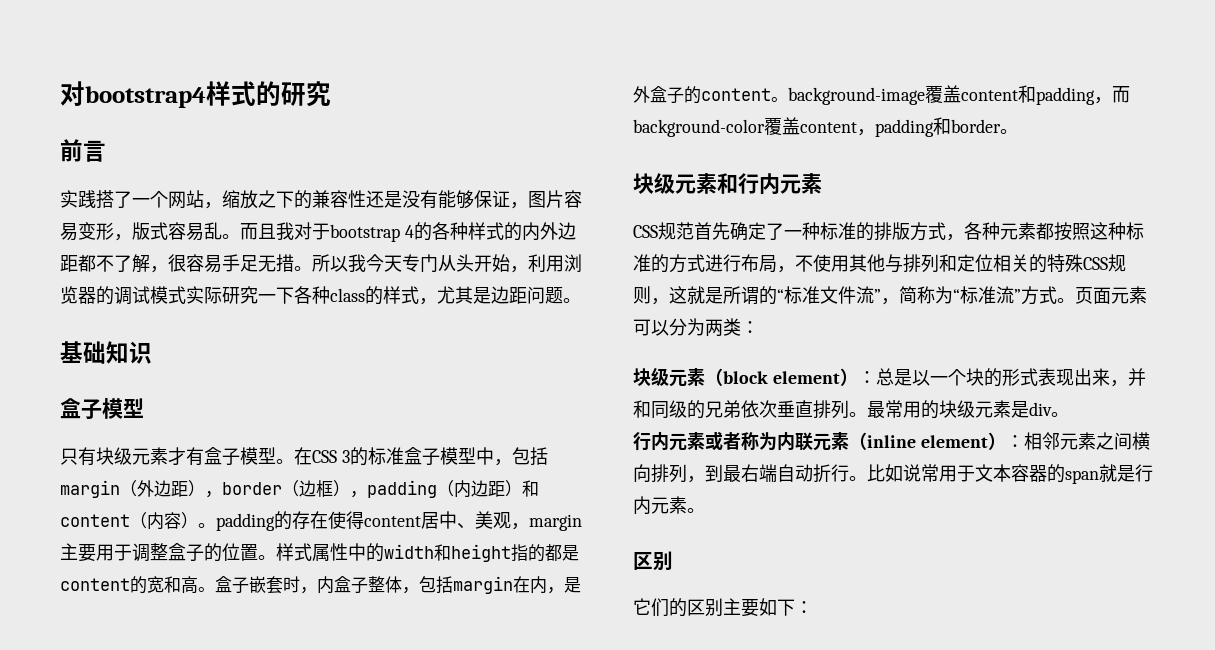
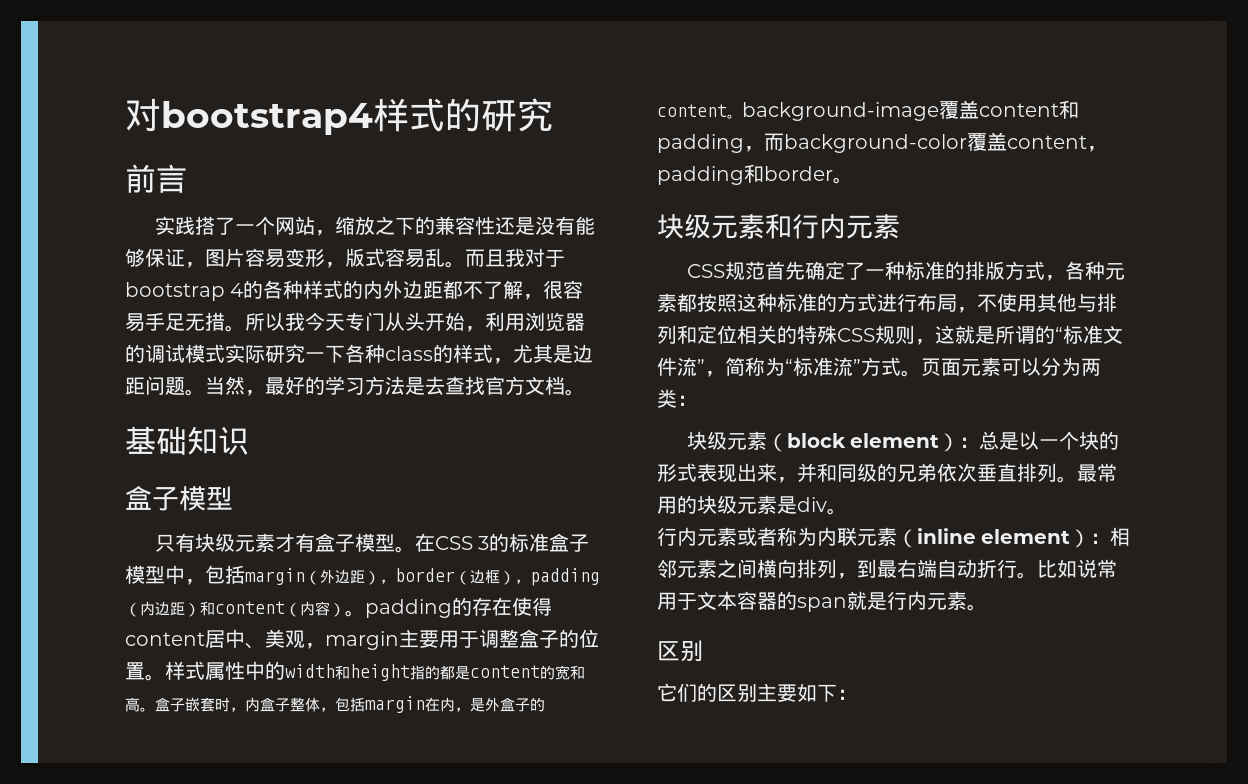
(581, 300) none -> [205,376,585,396] 当然，最好的学习方法是去查找官方文档。

